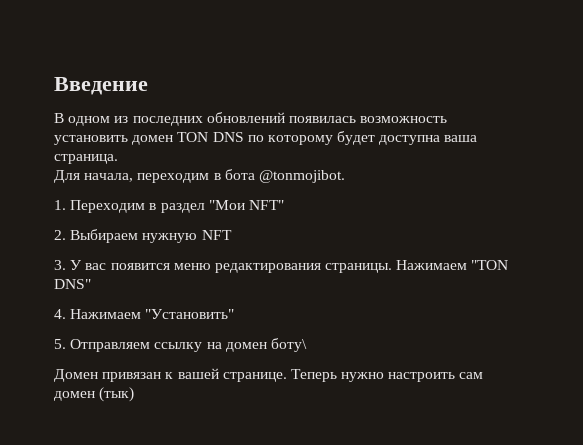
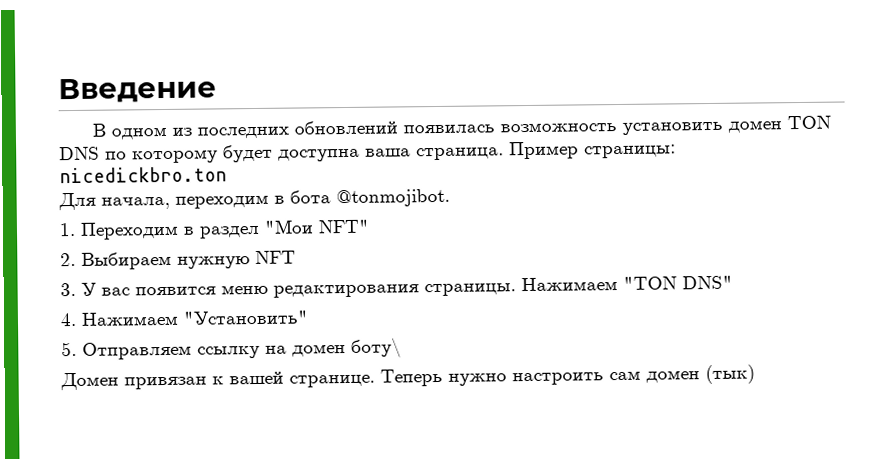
(118, 159) none -> [509,141,676,160] [59,166,227,184] Пример страницы: nicedickbro.ton

